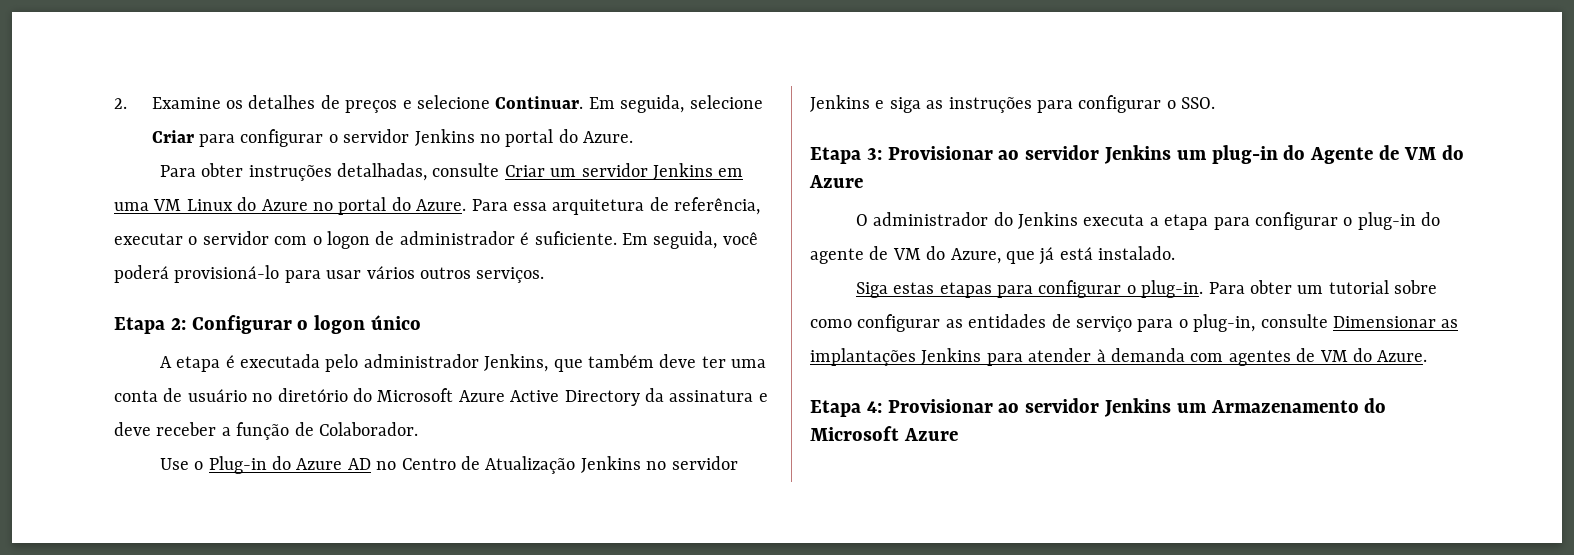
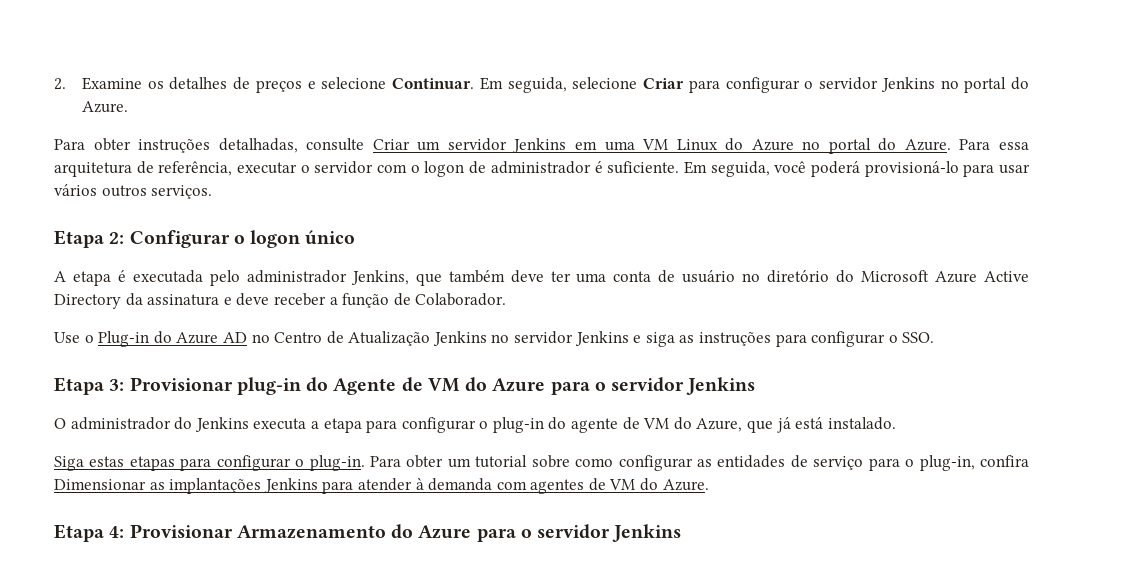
[998,145,1207,164] ao servidor Jenkins um -> (233, 384) none
(863, 181) none -> [550,377,756,395] para o servidor Jenkins
[1260,314,1328,328] consulte -> [980,455,1030,467] confira
[998,398,1387,417] [810,426,958,441] ao servidor Jenkins um Armazenamento do Microsoft Azure -> [236,524,682,542] Armazenamento do Azure para o servidor Jenkins

